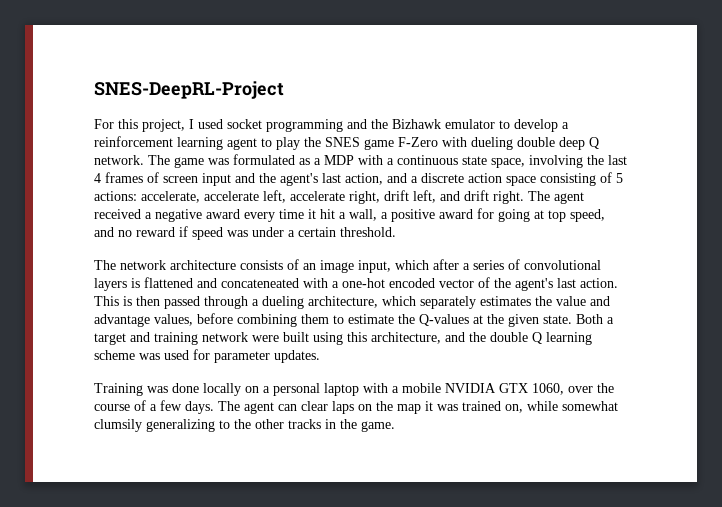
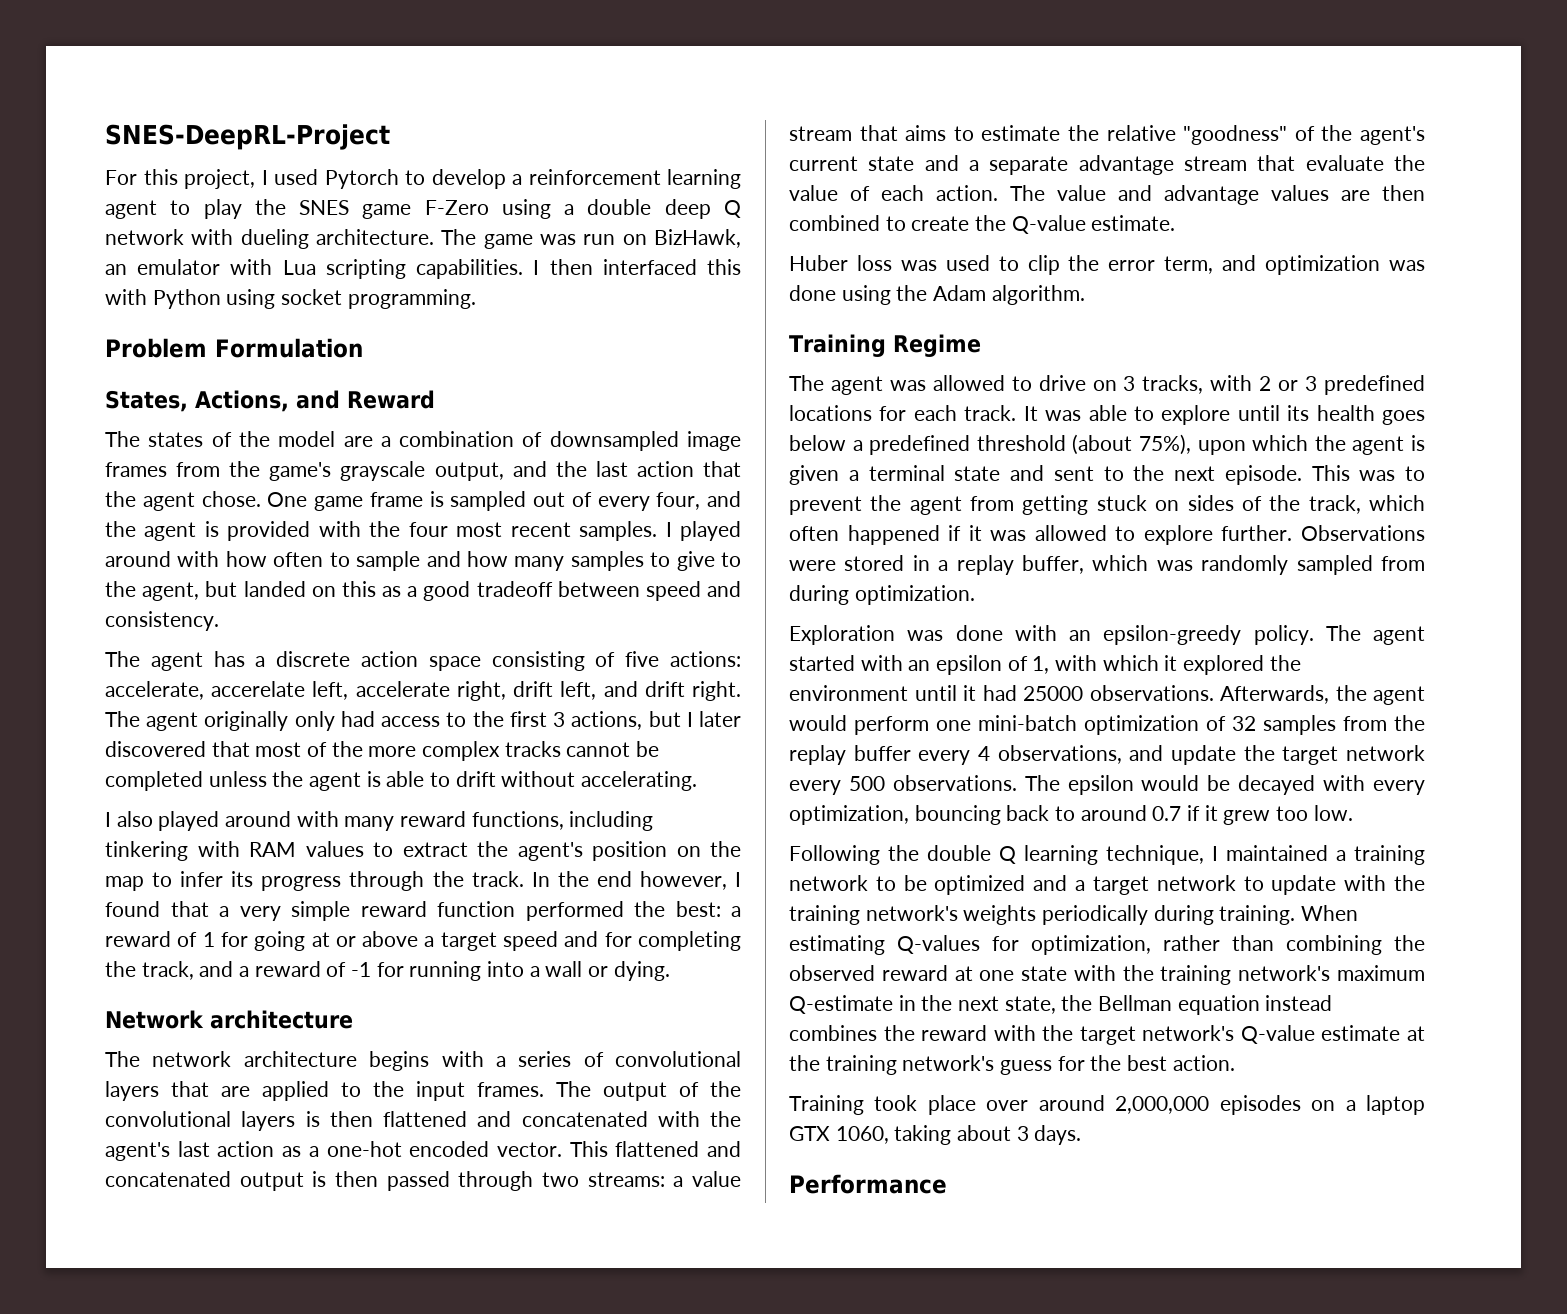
[227,119,495,132] socket programming and the Bizhawk emulator -> [324,169,399,189] Pytorch
[442,137,513,150] with dueling -> [501,199,575,219] using a
[94,154,627,168] [94,172,407,186] network. The game was formulated as a MDP with a continuous state space, involving the last 4 frames of screen input and the agent's last action, and -> [105,229,741,249] [105,259,741,279] [105,289,476,309] [105,338,363,358] [105,390,435,412] [105,431,741,451] [105,461,742,481] [105,491,741,511] [105,521,741,541] [105,551,741,571] [105,581,741,601] [105,611,219,631] [105,651,245,671] network with dueling architecture. The game was run on BizHawk, an emulator with Lua scripting capabilities. I then interfaced this with Python using socket programming. // Problem Formulation // States, Actions, and Reward // The states of the model are a combination of downsampled image frames from the game's grayscale output, and the last action that the agent chose. One game frame is sampled out of every four, and the agent is provided with the four most recent samples. I played around with how often to sample and how many samples to give to the agent, but landed on this as a good tradeoff between speed and consistency. // The agent has
[616,173,623,183] 5 -> [625,651,660,667] five
[204,191,259,201] accelerate -> [211,681,306,697] accerelate
[94,208,605,222] [94,226,396,240] [94,259,459,273] received a negative award every time it hit a wall, a positive award for going at top speed, and no reward if speed was under a certain threshold. // The network architecture consists of an image input, which after -> [204,711,742,731] [105,741,660,761] [105,771,698,791] [105,811,654,831] [105,841,741,861] [105,871,741,891] [105,901,741,921] [105,931,741,951] [105,961,670,981] [105,1010,353,1029] [105,1051,484,1071] originally only had access to the first 3 actions, but I later discovered that most of the more complex tracks cannot be completed unless the agent is able to drift without accelerating. // I also played around with many reward functions, including tinkering with RAM values to extract the agent's position on the map to infer its progress through the track. In the end however, I found that a very simple reward function performed the best: a reward of 1 for going at or above a target speed and for completing the track, and a reward of -1 for running into a wall or dying. // Network architecture // The network architecture begins with
[131,277,618,291] [94,296,610,309] [94,313,614,327] [94,332,592,345] [94,349,320,363] [94,383,614,396] [94,400,618,414] [94,419,395,432] is flattened and concateneated with a one-hot encoded vector of the agent's last action. This is then passed through a dueling architecture, which separately estimates the value and advantage values, before combining them to estimate the Q-values at the given state. Both a target and training network were built using this architecture, and the double Q learning scheme was used for parameter updates. // Training was done locally on a personal laptop with a mobile NVIDIA GTX 1060, over the course of a few days. The agent can clear laps on the map it was trained on, while somewhat clumsily generalizing to the other tracks in the game. -> [171,1081,741,1101] [105,1111,741,1131] [105,1141,741,1161] [105,1171,741,1191] [789,125,1425,145] [789,155,1425,175] [789,185,1425,205] [789,215,1176,234] [789,255,1425,275] [789,285,1085,305] [789,334,981,357] [789,375,1425,395] [789,405,1425,425] [789,434,1425,455] [789,465,1425,485] [789,495,1425,515] [789,525,1425,545] [789,555,1425,575] [789,585,975,605] [789,625,1425,645] [789,655,1301,675] [789,685,1425,705] [789,715,1425,735] [789,745,1425,765] [789,775,1425,795] [789,805,1353,825] [789,845,1425,865] [789,875,1425,895] [789,905,1359,925] [789,935,1425,955] [789,965,1425,985] [789,995,1333,1015] [789,1025,1425,1045] [789,1055,1235,1075] [789,1095,1425,1115] [789,1125,1082,1145] [789,1174,947,1194] that are applied to the input frames. The output of the convolutional layers is then flattened and concatenated with the agent's last action as a one-hot encoded vector. This flattened and concatenated output is then passed through two streams: a value stream that aims to estimate the relative "goodness" of the agent's current state and a separate advantage stream that evaluate the value of each action. The value and advantage values are then combined to create the Q-value estimate. // Huber loss was used to clip the error term, and optimization was done using the Adam algorithm. // Training Regime // The agent was allowed to drive on 3 tracks, with 2 or 3 predefined locations for each track. It was able to explore until its health goes below a predefined threshold (about 75%), upon which the agent is given a terminal state and sent to the next episode. This was to prevent the agent from getting stuck on sides of the track, which often happened if it was allowed to explore further. Observations were stored in a replay buffer, which was randomly sampled from during optimization. // Exploration was done with an epsilon-greedy policy. The agent started with an epsilon of 1, with which it explored the environment until it had 25000 observations. Afterwards, the agent would perform one mini-batch optimization of 32 samples from the replay buffer every 4 observations, and update the target network every 500 observations. The epsilon would be decayed with every optimization, bouncing back to around 0.7 if it grew too low. // Following the double Q learning technique, I maintained a training network to be optimized and a target network to update with the training network's weights periodically during training. When estimating Q-values for optimization, rather than combining the observed reward at one state with the training network's maximum Q-estimate in the next state, the Bellman equation instead combines the reward with the target network's Q-value estimate at the training network's guess for the best action. // Training took place over around 2,000,000 episodes on a laptop GTX 1060, taking about 3 days. // Performance

